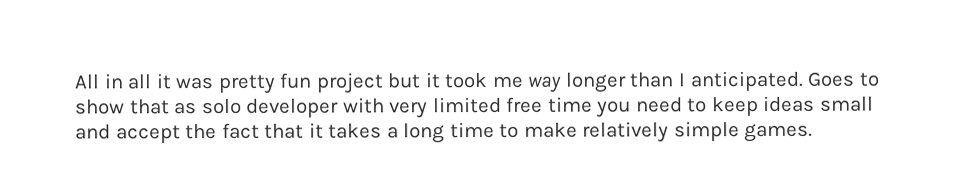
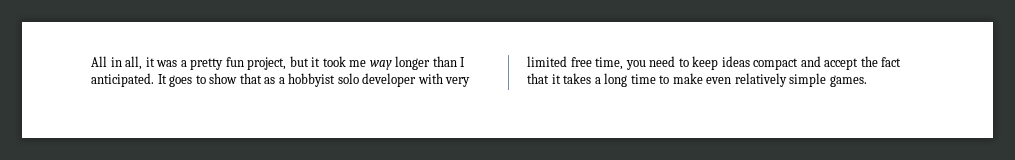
[127,74,153,90] all -> [125,56,143,70] all,
(215, 83) none -> [180,60,187,67] a
[315,72,384,94] project -> [247,57,287,70] project,
[807,71,856,87] Goes -> [157,74,193,87] It goes
(198, 108) none -> [278,73,336,87] a hobbyist
[547,96,593,113] time -> [595,57,624,70] time,
[820,96,875,112] small -> [753,58,799,70] compact
(578, 130) none -> [706,77,732,84] even

